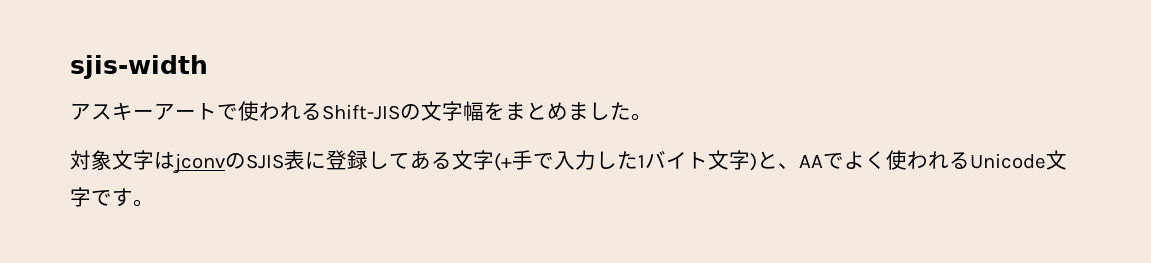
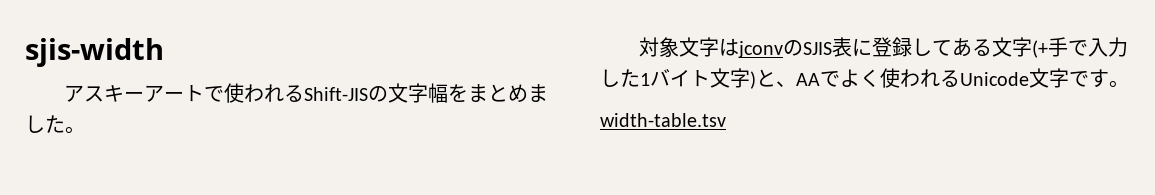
(154, 203) none -> [600,113,726,127] // width-table.tsv

